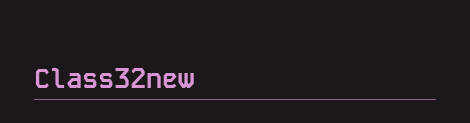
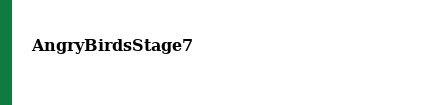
[34,67,194,88] Class32new -> [31,39,193,54] AngryBirdsStage7

